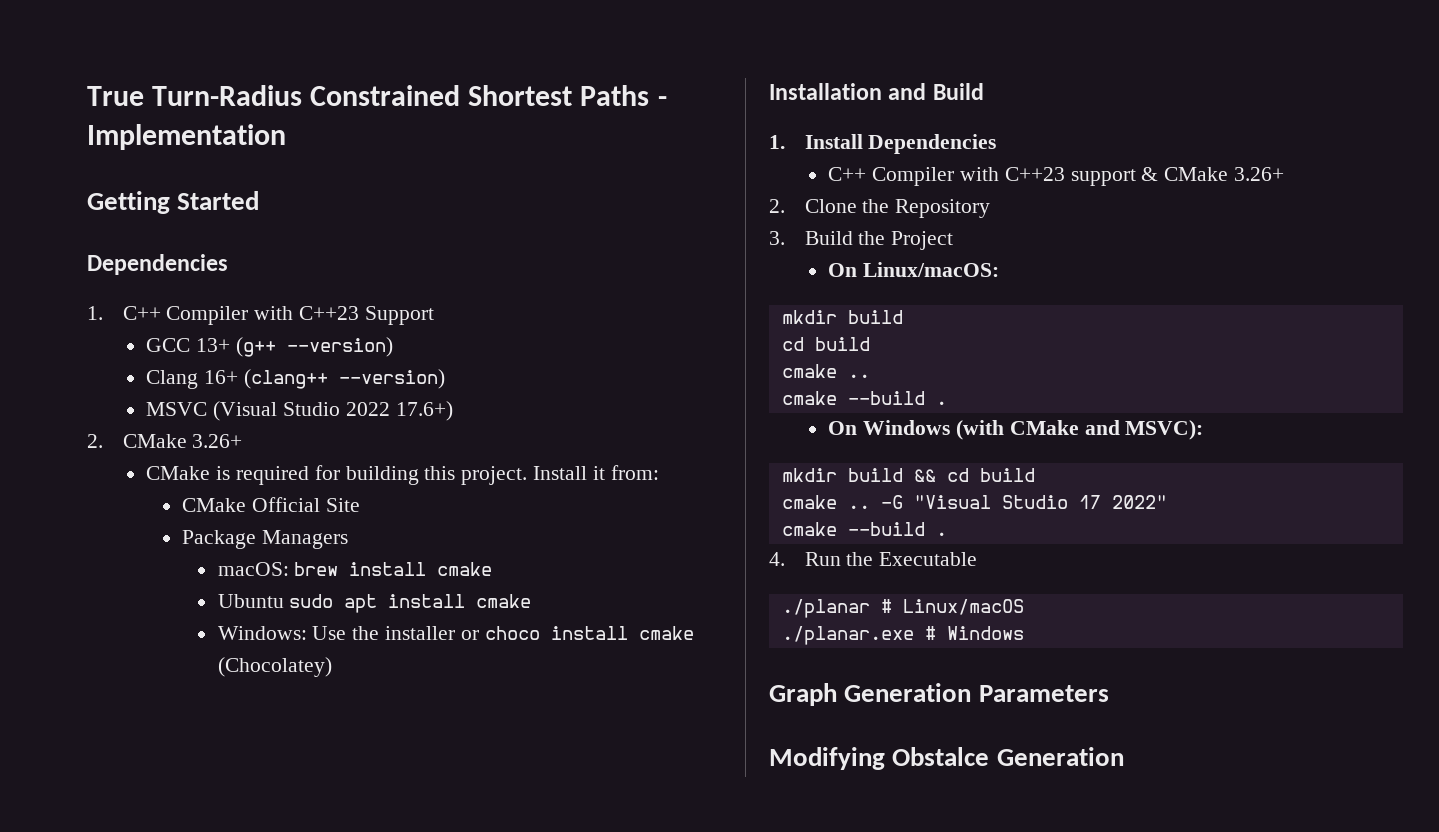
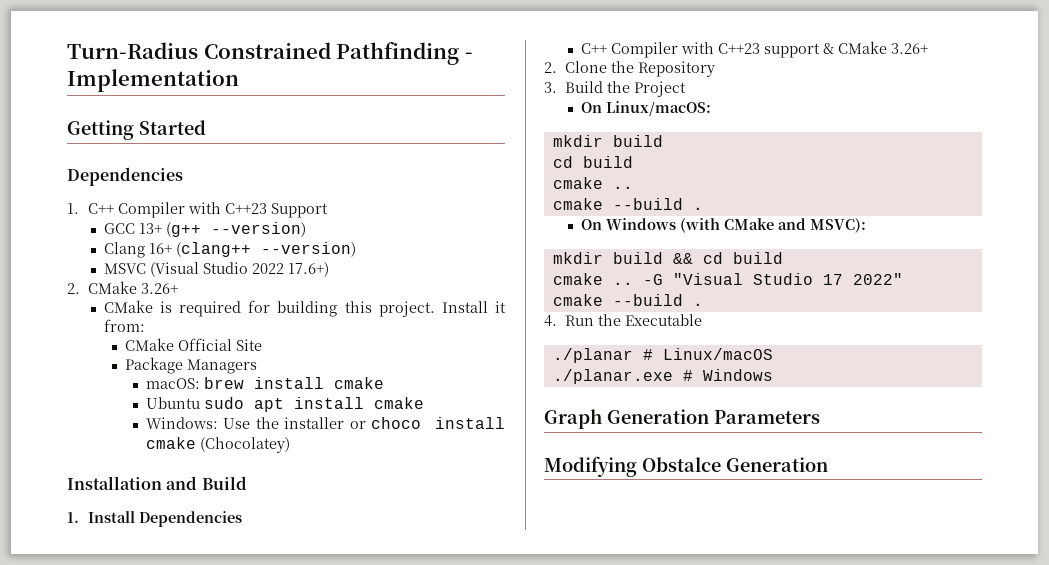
[87,86,144,106] True -> (67, 50) none
[468,85,650,106] Shortest Paths -> [336,42,460,65] Pathfinding

